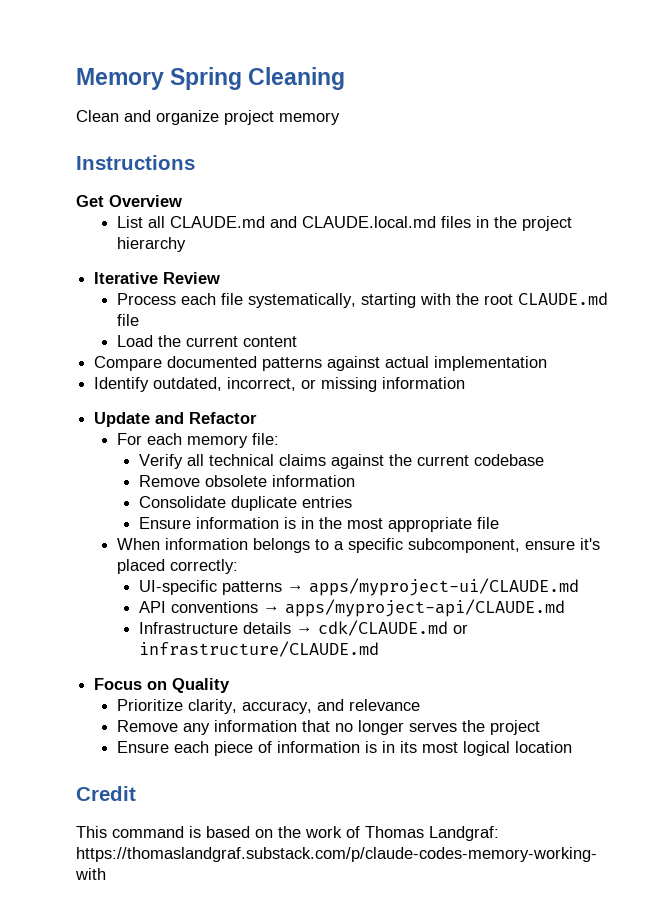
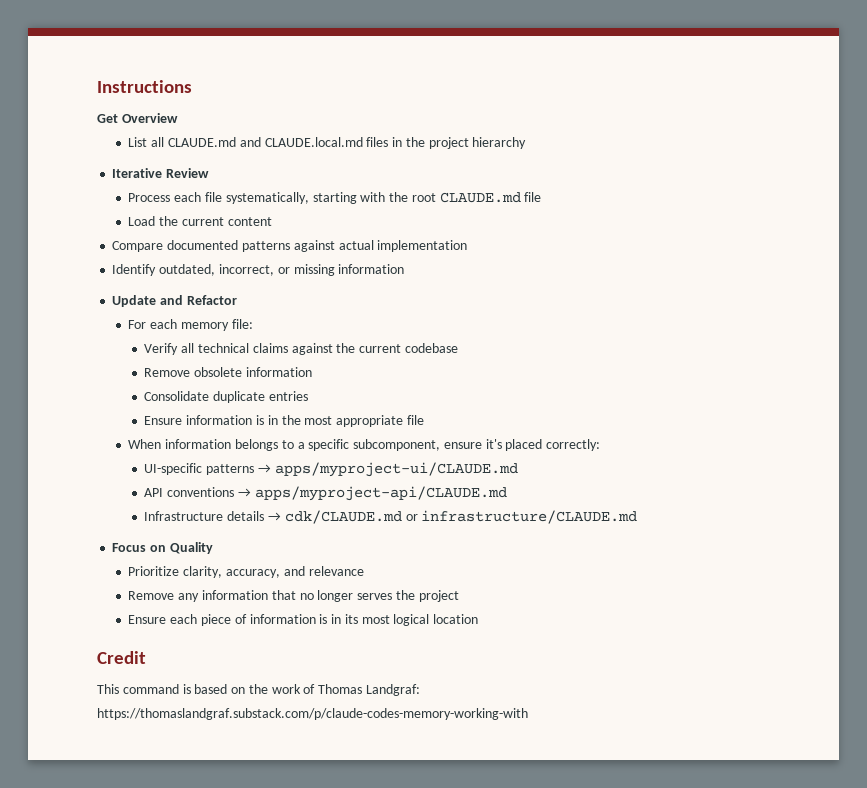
[76,67,346,90] [76,110,340,125] Memory Spring Cleaning // Clean and organize project memory // -> (97, 86) none

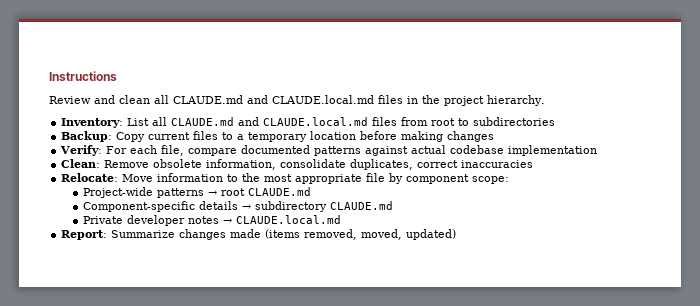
[97,113,178,123] [128,137,148,147] Get Overview // List -> [49,95,150,104] Review and clean
[472,137,527,149] [112,168,210,178] [128,192,542,204] [128,216,272,226] [112,241,164,252] hierarchy // Iterative Review // Process each file systematically, starting with the root CLAUDE.md file // Load the current content // Compare -> [487,95,545,106] [61,117,556,128] [61,131,495,142] [60,145,238,156] hierarchy. // Inventory: List all CLAUDE.md and CLAUDE.local.md files from root to subdirectories // Backup: Copy current files to a temporary location before making changes // Verify: For each file, compare
(374, 245) none -> [450,145,505,154] codebase
[112,264,405,276] [112,295,237,307] [128,319,253,331] [144,343,458,355] [144,367,312,377] [144,391,308,403] [144,415,424,427] [128,439,601,451] [144,462,518,477] [144,486,507,501] [144,510,638,524] [112,542,213,554] [128,566,364,578] [128,590,459,602] [128,614,479,626] [97,651,146,664] [97,684,421,696] [97,708,528,720] Identify outdated, incorrect, or missing information // Update and Refactor // For each memory file: // Verify all technical claims against the current codebase // Remove obsolete information // Consolidate duplicate entries // Ensure information is in the most appropriate file // When information belongs to a specific subcomponent, ensure it's placed correctly: // UI-specific patterns → apps/myproject-ui/CLAUDE.md // API conventions → apps/myproject-api/CLAUDE.md // Infrastructure details → cdk/CLAUDE.md or infrastructure/CLAUDE.md // Focus on Quality // Prioritize clarity, accuracy, and relevance // Remove any information that no longer serves the project // Ensure each piece of information is in its most logical location // Credit // This command is based on the work of Thomas Landgraf: https://thomaslandgraf.substack.com/p/claude-codes-memory-working-with -> [61,159,534,170] [61,173,510,184] [82,187,311,198] [82,201,393,212] [82,215,341,226] [61,229,457,240] Clean: Remove obsolete information, consolidate duplicates, correct inaccuracies // Relocate: Move information to the most appropriate file by component scope: // Project-wide patterns → root CLAUDE.md // Component-specific details → subdirectory CLAUDE.md // Private developer notes → CLAUDE.local.md // Report: Summarize changes made (items removed, moved, updated)

